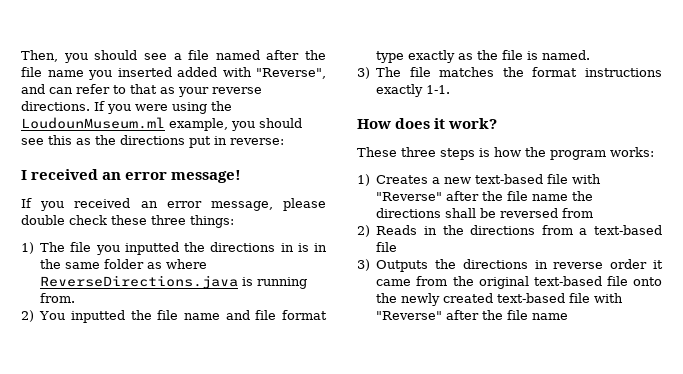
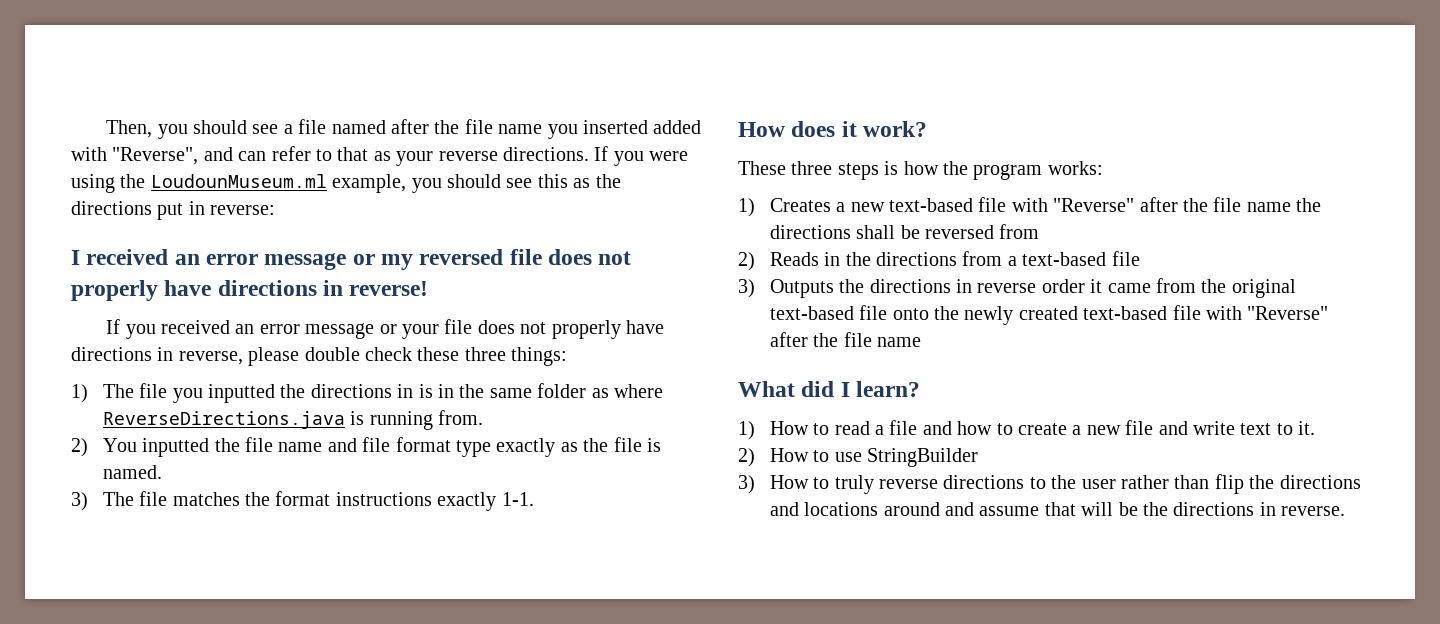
[171,170,242,183] message! -> [264,249,632,270] [71,280,429,301] message or my reversed file does not properly have directions in reverse!
[210,201,273,211] message, -> [305,319,664,339] [71,347,243,365] message or your file does not properly have directions in reverse,
(569, 316) none -> [738,381,921,397] [738,420,1316,440] [738,448,978,467] [738,474,1361,494] [769,502,1346,516] // What did I learn? // 1) How to read a file and how to create a new file and write text to it. // 2) How to use StringBuilder // 3) How to truly reverse directions to the user rather than flip the directions and locations around and assume that will be the directions in reverse.

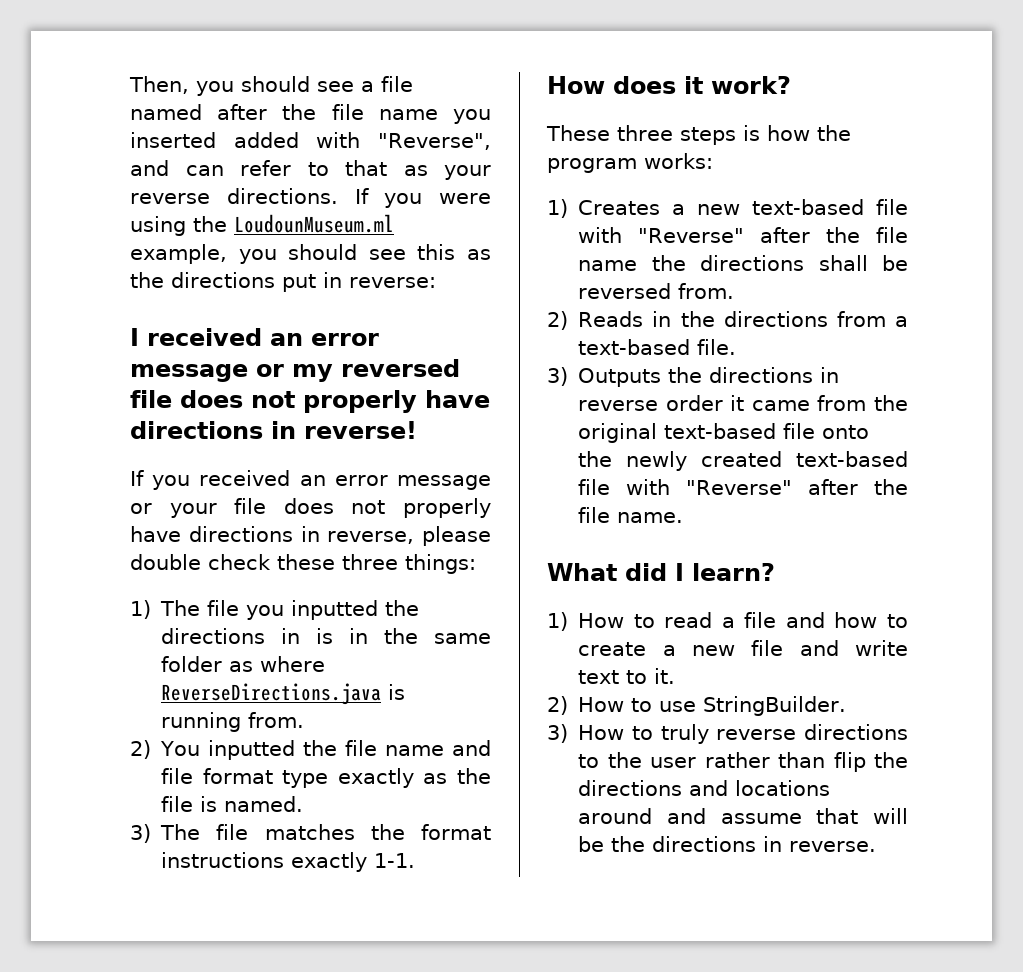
[999,224,1040,239] from -> [678,283,735,299] from.
[1111,251,1140,266] file -> [697,339,737,355] file.
[876,337,921,347] name -> [617,512,684,523] name.
[866,448,978,467] StringBuilder -> [703,696,847,716] StringBuilder.

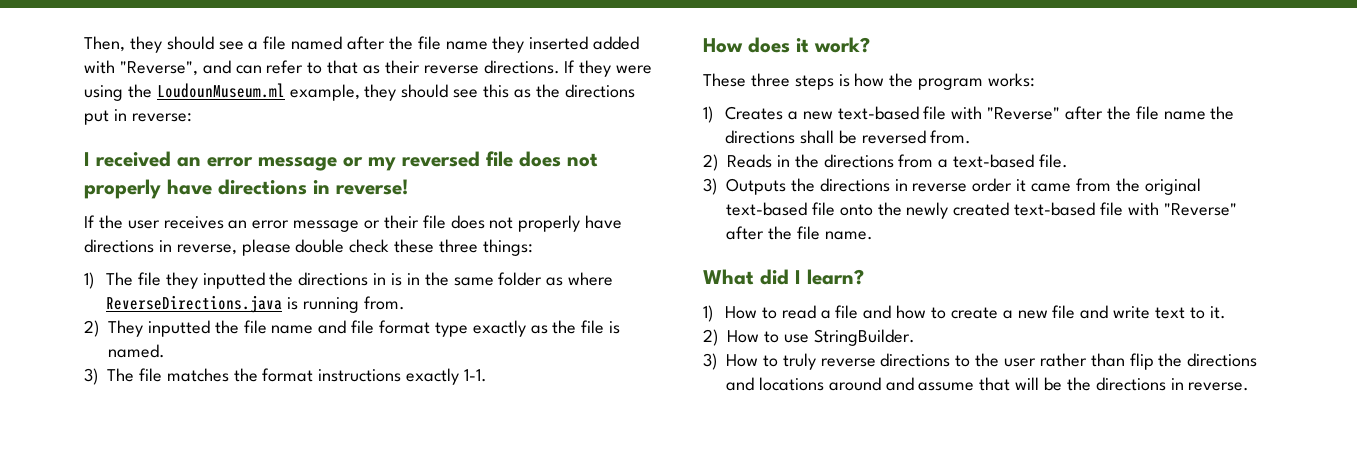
[196,81,234,96] you -> [129,36,162,53] they
[452,109,491,124] you -> [492,36,525,53] they
[444,165,491,180] your -> [384,60,420,74] their
[384,193,423,208] you -> [579,60,612,77] they
[238,249,277,264] you -> [364,84,397,101] they
[152,470,491,490] [130,503,217,518] you received an error message or your -> [98,215,419,232] the user receives an error message or their
[246,605,285,620] you -> [165,272,198,289] they
[160,741,201,756] You -> [108,320,143,337] They

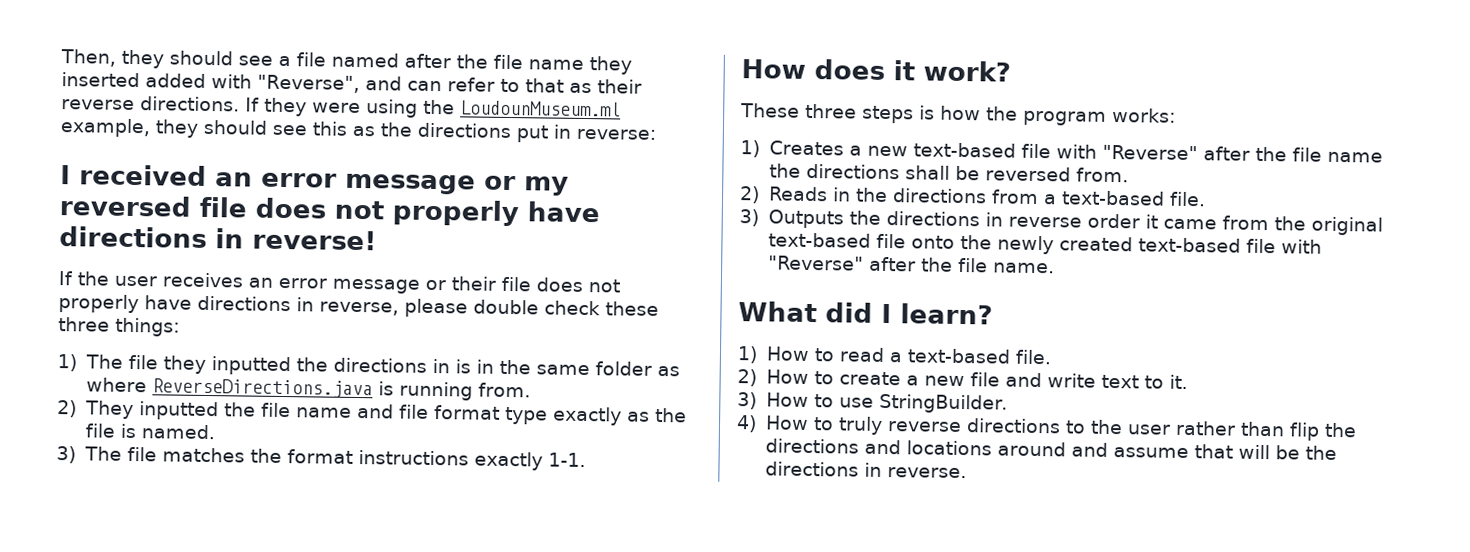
[835,305,927,319] file and how -> [906,348,1052,365] [737,369,809,387] text-based file. // 2) How
[703,329,718,346] 2) -> [737,392,757,410] 3)
[703,353,717,370] 3) -> [736,415,757,433] 4)

